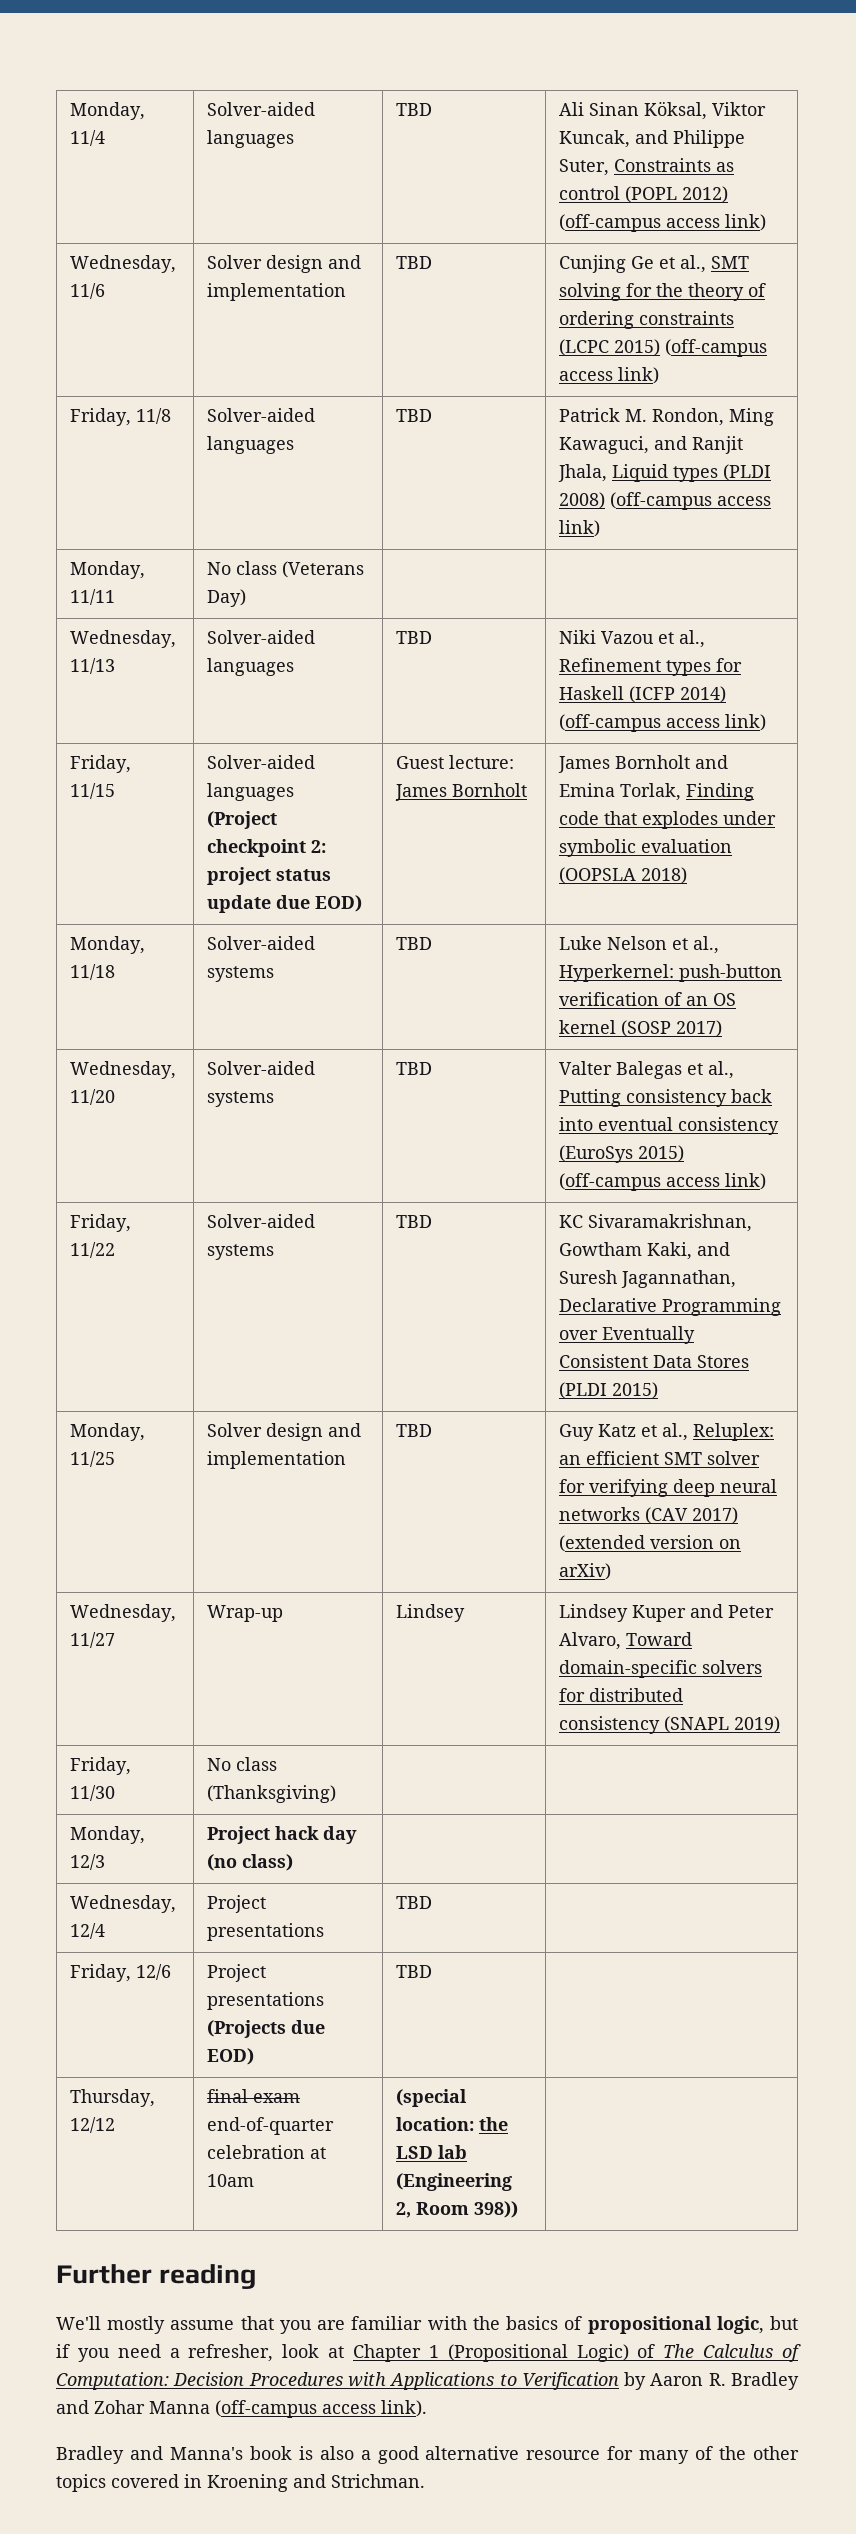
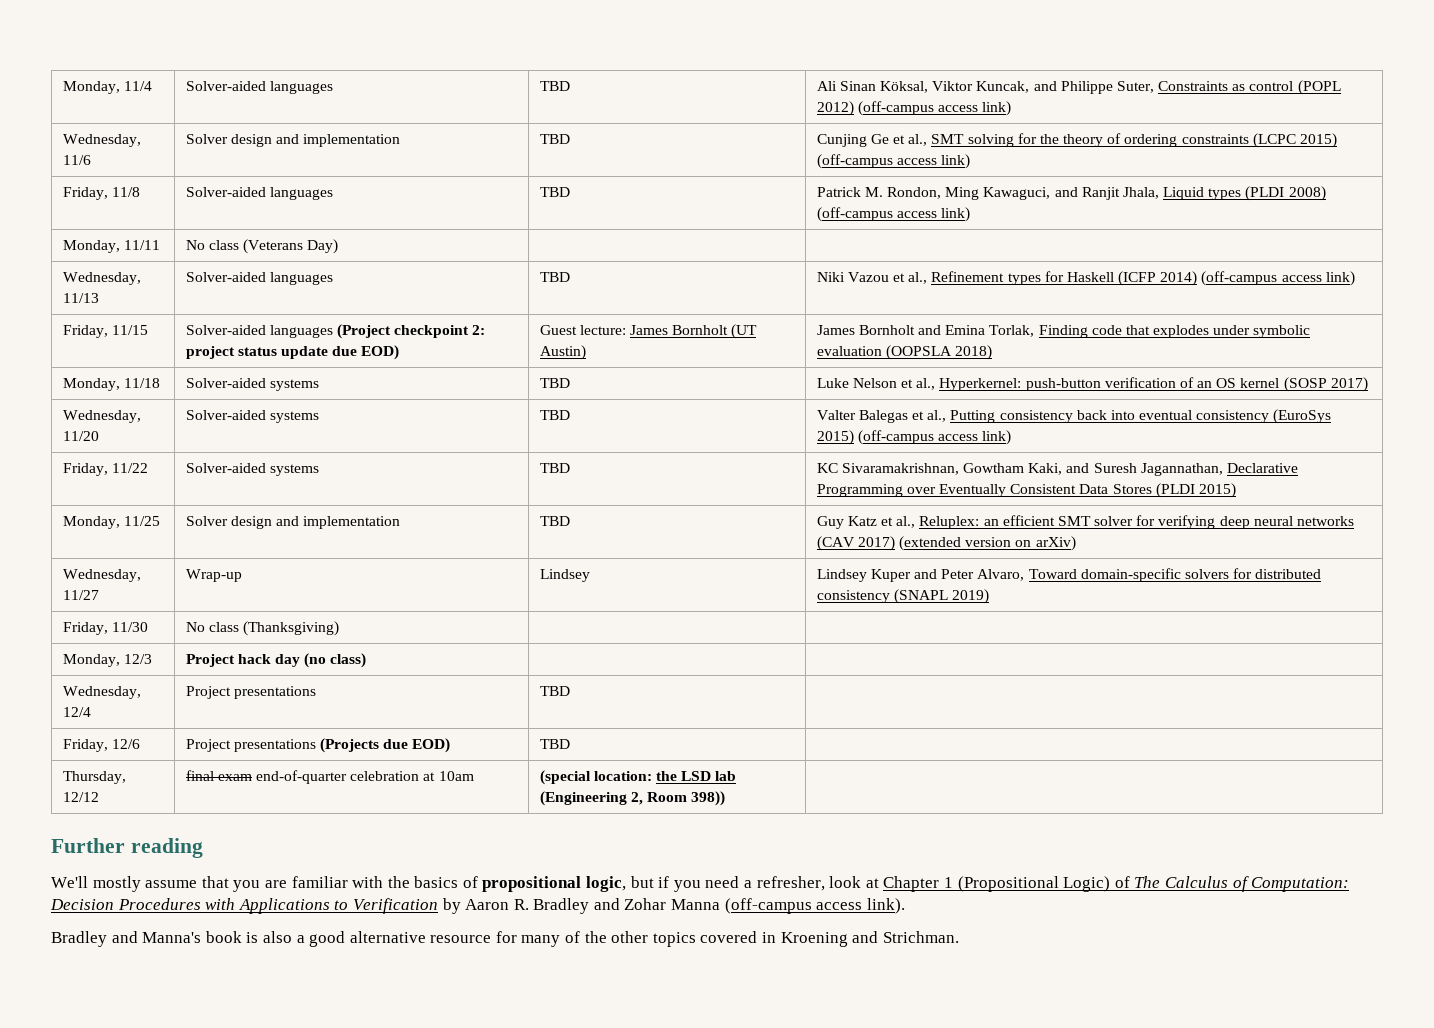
(528, 790) none -> [731,324,758,339] [539,345,586,360] (UT Austin)

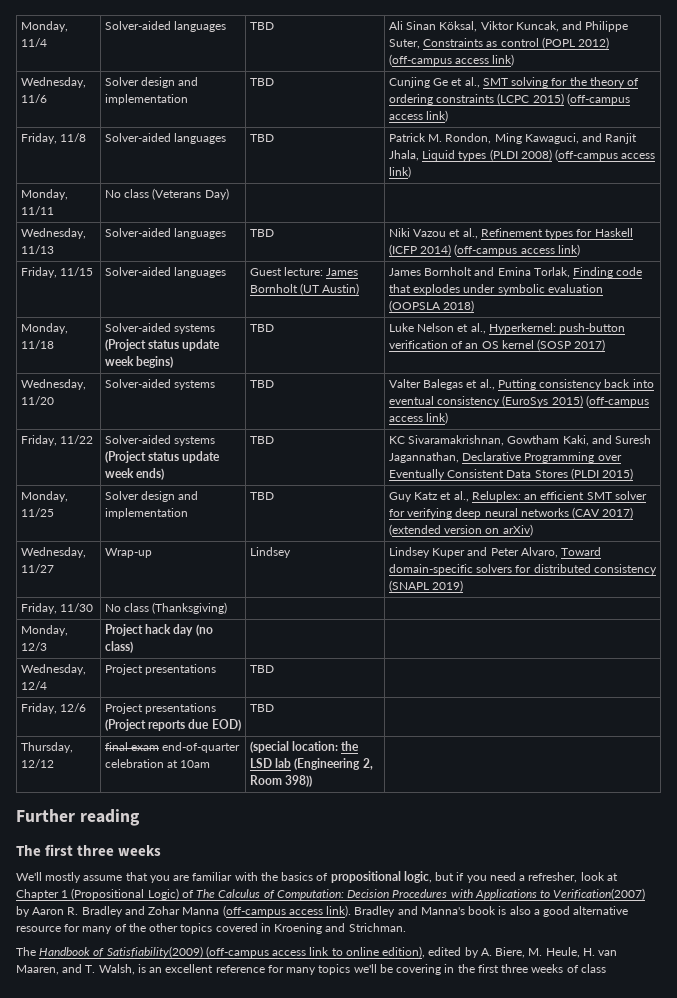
[337,324,486,339] [185,345,400,360] (Project checkpoint 2: project status update due EOD) -> (227, 272) none
(319, 385) none -> [105,339,221,351] [105,356,174,368] (Project status update week begins)
(319, 470) none -> [105,451,221,463] [105,468,165,480] (Project status update week ends)
[320,738,380,753] (Projects -> [105,719,186,731] (Project reports
(203, 848) none -> [16,844,162,856] // The first three weeks
[352,898,438,914] Verification -> [553,888,646,900] Verification(2007)
(905, 906) // -> (352, 911) none
(959, 937) none -> [16,946,618,958] [16,964,606,975] // The Handbook of Satisfiability(2009) (off-campus access link to online edition), edited by A. Biere, M. Heule, H. van Maaren, and T. Walsh, is an excellent reference for many topics we'll be covering in the first three weeks of class

